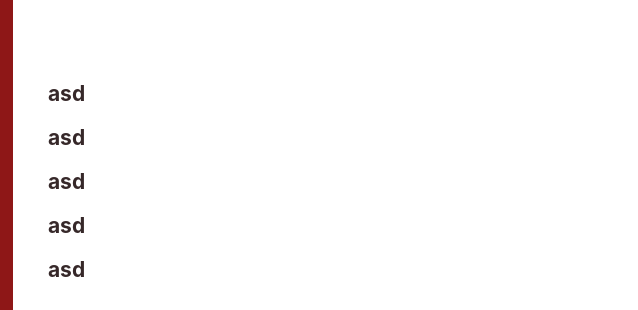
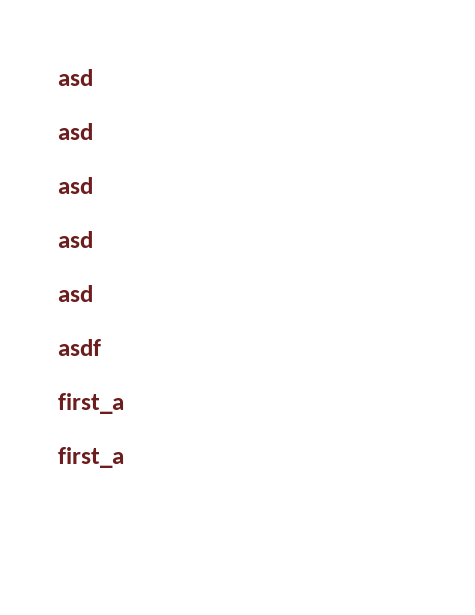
(85, 269) none -> [58,339,101,356] [58,393,124,414] [58,447,124,468] // asdf // first_a // first_a

